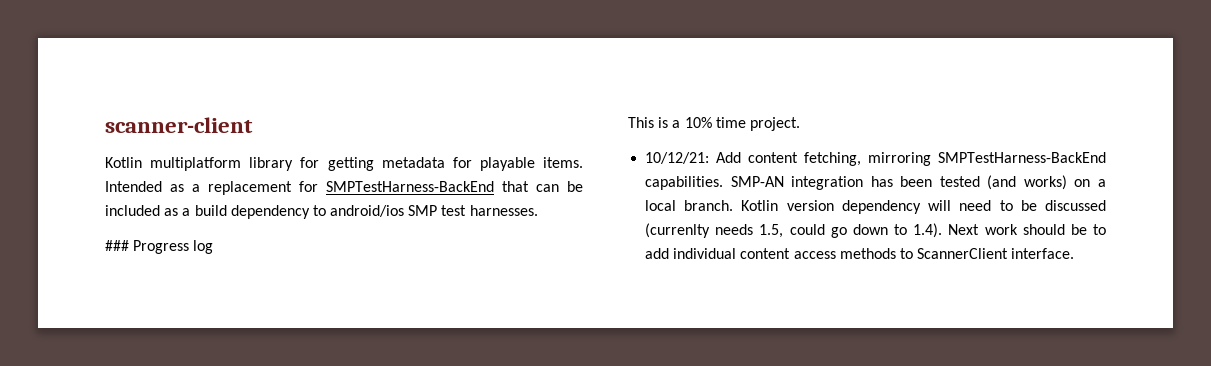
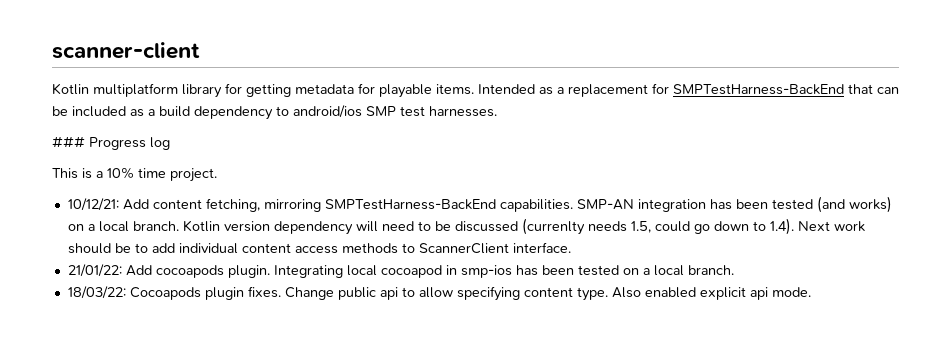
(1075, 253) none -> [67,264,734,278] [67,286,811,301] // 21/01/22: Add cocoapods plugin. Integrating local cocoapod in smp-ios has been tested on a local branch. // 18/03/22: Cocoapods plugin fixes. Change public api to allow specifying content type. Also enabled explicit api mode.

